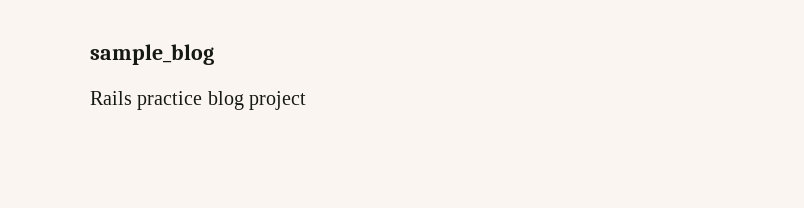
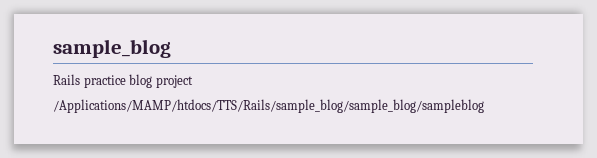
(307, 100) none -> [53,99,484,113] // /Applications/MAMP/htdocs/TTS/Rails/sample_blog/sample_blog/sampleblog

